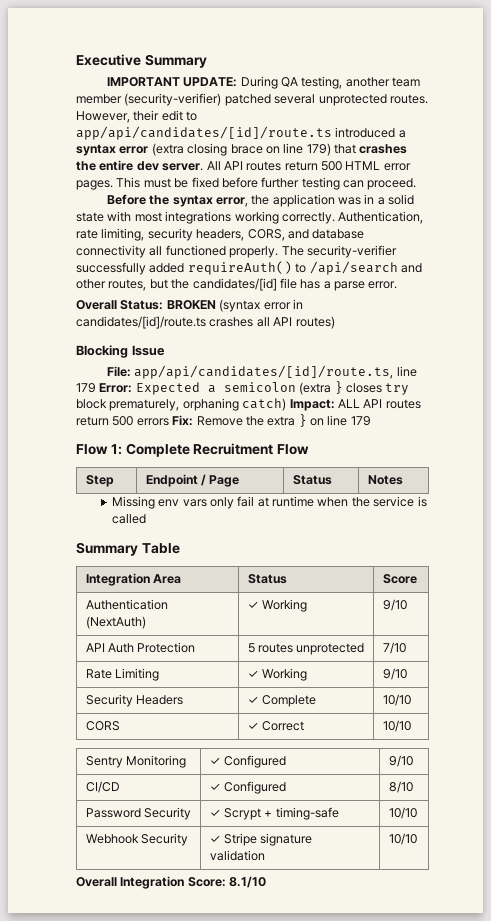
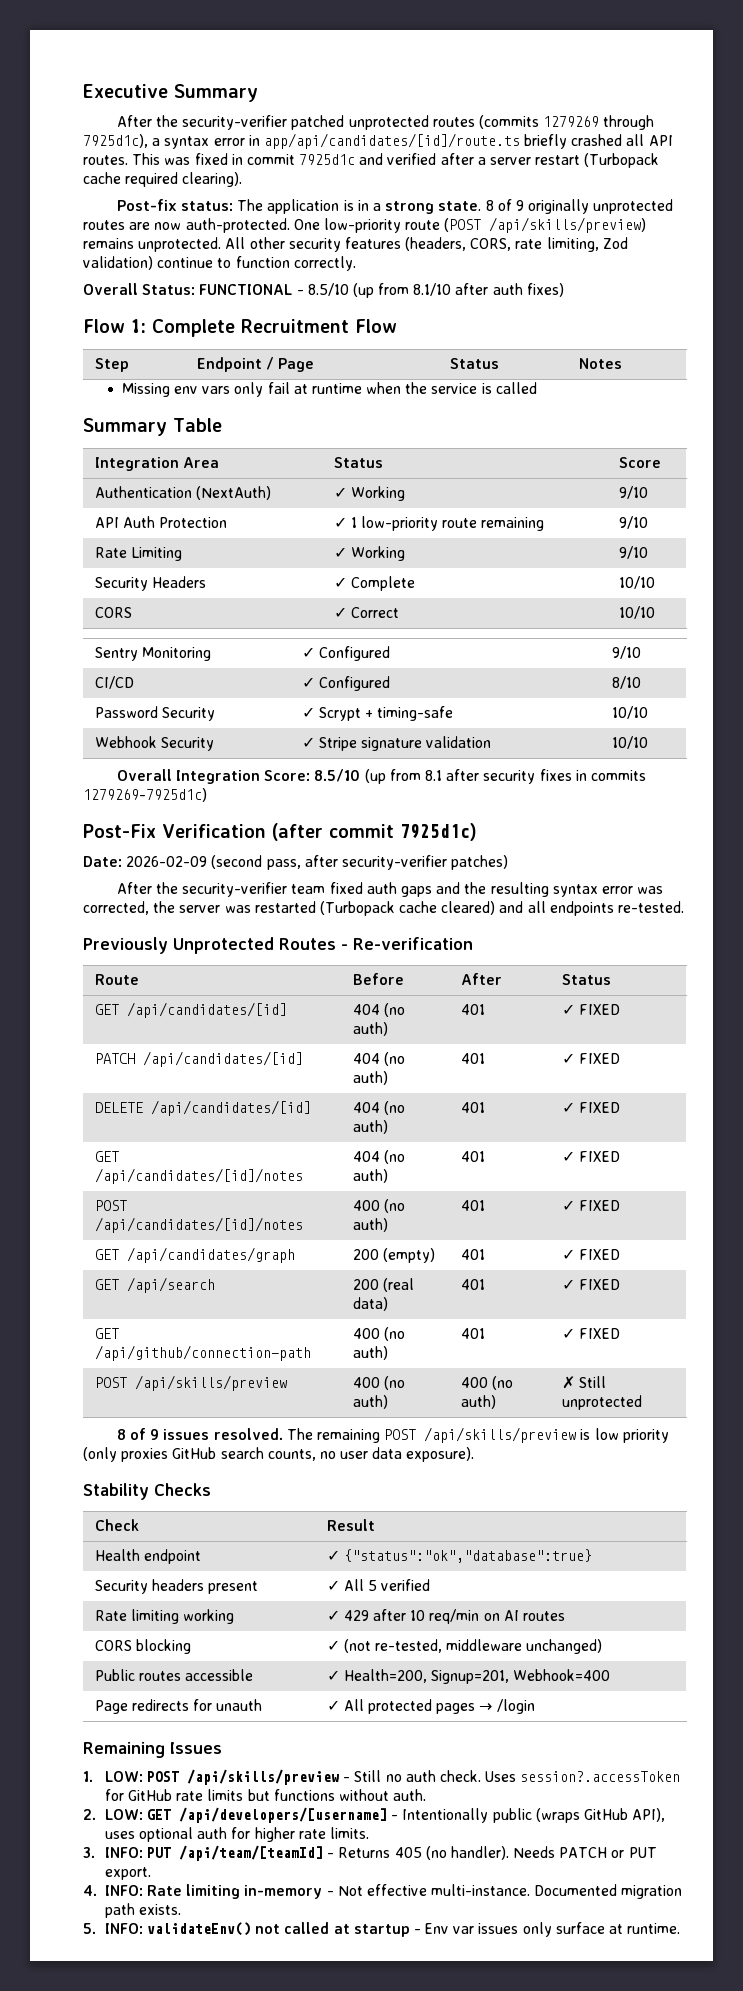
[106,76,421,89] [76,93,428,106] [76,110,198,123] [76,126,406,140] [76,143,408,156] [76,160,411,171] [76,177,417,190] [106,194,415,207] [76,211,424,224] [76,228,365,241] [76,245,397,258] [76,261,422,275] [76,278,398,291] [76,299,303,312] [76,316,335,329] [76,345,165,358] [106,365,417,379] [76,381,410,395] [76,398,421,411] [76,414,371,427] IMPORTANT UPDATE: During QA testing, another team member (security-verifier) patched several unprotected routes. However, their edit to app/api/candidates/[id]/route.ts introduced a syntax error (extra closing brace on line 179) that crashes the entire dev server. All API routes return 500 HTML error pages. This must be fixed before further testing can proceed. // Before the syntax error, the application was in a solid state with most integrations working correctly. Authentication, rate limiting, security headers, CORS, and database connectivity all functioned properly. The security-verifier successfully added requireAuth() to /api/search and other routes, but the candidates/[id] file has a parse error. // Overall Status: BROKEN (syntax error in candidates/[id]/route.ts crashes all API routes) // Blocking Issue // File: app/api/candidates/[id]/route.ts, line 179 Error: Expected a semicolon (extra } closes try block prematurely, orphaning catch) Impact: ALL API routes return 500 errors Fix: Remove the extra } on line 179 -> [116,115,655,130] [83,133,673,149] [83,153,660,168] [83,172,243,187] [116,199,674,214] [83,217,647,233] [83,237,628,252] [83,256,356,271] [83,283,564,298] After the security-verifier patched unprotected routes (commits 1279269 through 7925d1c), a syntax error in app/api/candidates/[id]/route.ts briefly crashed all API routes. This was fixed in commit 7925d1c and verified after a server restart (Turbopack cache required clearing). // Post-fix status: The application is in a strong state. 8 of 9 originally unprotected routes are now auth-protected. One low-priority route (POST /api/skills/preview) remains unprotected. All other security features (headers, CORS, rate limiting, Zod validation) continue to function correctly. // Overall Status: FUNCTIONAL - 8.5/10 (up from 8.1/10 after auth fixes)
[247,643,365,655] [382,642,406,654] 5 routes unprotected | 7/10 -> [333,516,545,531] [618,516,648,529] ✓ 1 low-priority route remaining | 9/10
[229,876,267,888] 8.1/10 -> [314,769,646,784] [83,788,207,802] [83,823,477,841] [83,855,509,870] [116,882,664,897] [83,901,685,916] [83,937,473,954] [94,974,139,985] [352,973,404,985] [460,973,502,985] [561,974,611,985] [94,1002,287,1018] [352,1003,405,1017] [352,1022,388,1036] [460,1004,485,1015] [561,1004,620,1015] [94,1051,303,1067] [352,1052,405,1066] [352,1071,388,1085] [460,1053,485,1064] [561,1053,620,1064] [94,1100,311,1116] [352,1101,405,1115] [352,1120,388,1134] [460,1102,485,1113] [561,1102,620,1113] [94,1151,119,1162] [94,1168,303,1184] [352,1150,405,1164] [352,1169,388,1183] [460,1151,485,1162] [561,1151,620,1162] [94,1200,127,1211] [94,1217,303,1233] [352,1199,405,1213] [352,1218,388,1232] [460,1200,485,1211] [561,1200,620,1211] [94,1247,295,1263] [352,1248,435,1263] [460,1249,485,1260] [561,1249,620,1260] [94,1277,215,1293] [352,1278,414,1292] [352,1297,388,1311] [460,1279,485,1290] [561,1279,620,1290] [94,1328,119,1339] [94,1345,311,1361] [352,1327,405,1341] [352,1346,388,1360] [460,1328,485,1339] [561,1328,620,1339] [94,1375,287,1391] [352,1376,405,1390] [352,1395,388,1409] [460,1376,513,1390] [460,1395,496,1409] [561,1376,606,1389] [561,1395,642,1410] [116,1427,669,1443] [83,1447,475,1462] [83,1483,211,1500] [94,1519,139,1531] [326,1519,375,1531] [94,1549,201,1564] [326,1549,592,1563] [94,1579,259,1594] [326,1579,431,1591] [94,1609,235,1624] [326,1609,565,1624] [94,1639,191,1654] [326,1639,603,1654] [94,1669,254,1681] [326,1669,611,1684] [94,1699,263,1714] [326,1699,535,1714] [83,1742,222,1758] [83,1769,681,1785] [104,1789,427,1801] [83,1807,666,1823] [104,1827,369,1842] [83,1845,657,1861] [104,1867,151,1880] [83,1884,683,1899] [104,1903,181,1918] [83,1922,681,1937] 8.5/10 (up from 8.1 after security fixes in commits 1279269-7925d1c) // Post-Fix Verification (after commit 7925d1c) // Date: 2026-02-09 (second pass, after security-verifier patches) // After the security-verifier team fixed auth gaps and the resulting syntax error was corrected, the server was restarted (Turbopack cache cleared) and all endpoints re-tested. // Previously Unprotected Routes - Re-verification // Route | Before | After | Status // GET /api/candidates/[id] | 404 (no auth) | 401 | ✓ FIXED // PATCH /api/candidates/[id] | 404 (no auth) | 401 | ✓ FIXED // DELETE /api/candidates/[id] | 404 (no auth) | 401 | ✓ FIXED // GET /api/candidates/[id]/notes | 404 (no auth) | 401 | ✓ FIXED // POST /api/candidates/[id]/notes | 400 (no auth) | 401 | ✓ FIXED // GET /api/candidates/graph | 200 (empty) | 401 | ✓ FIXED // GET /api/search | 200 (real data) | 401 | ✓ FIXED // GET /api/github/connection-path | 400 (no auth) | 401 | ✓ FIXED // POST /api/skills/preview | 400 (no auth) | 400 (no auth) | ✗ Still unprotected // 8 of 9 issues resolved. The remaining POST /api/skills/preview is low priority (only proxies GitHub search counts, no user data exposure). // Stability Checks // Check | Result // Health endpoint | ✓ {"status":"ok","database":true} // Security headers present | ✓ All 5 verified // Rate limiting working | ✓ 429 after 10 req/min on AI routes // CORS blocking | ✓ (not re-tested, middleware unchanged) // Public routes accessible | ✓ Health=200, Signup=201, Webhook=400 // Page redirects for unauth | ✓ All protected pages → /login // Remaining Issues // 1. LOW: POST /api/skills/preview - Still no auth check. Uses session?.accessToken for GitHub rate limits but functions without auth. // 2. LOW: GET /api/developers/[username] - Intentionally public (wraps GitHub API), uses optional auth for higher rate limits. // 3. INFO: PUT /api/team/[teamId] - Returns 405 (no handler). Needs PATCH or PUT export. // 4. INFO: Rate limiting in-memory - Not effective multi-instance. Documented migration path exists. // 5. INFO: validateEnv() not called at startup - Env var issues only surface at runtime.

